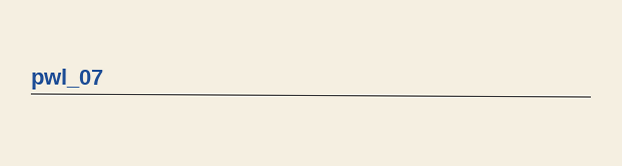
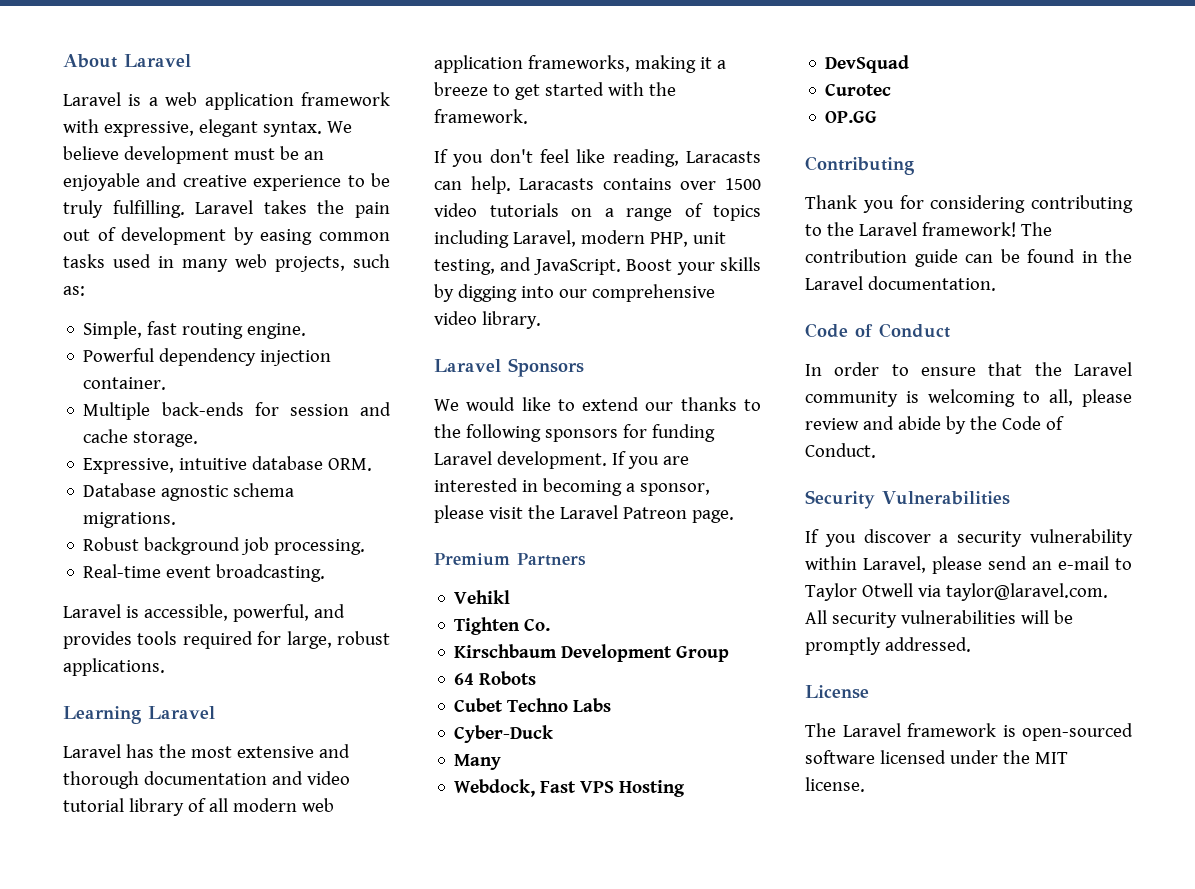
[30,68,104,90] pwl_07 -> [63,54,191,68] [63,92,390,110] [63,119,352,137] [63,146,324,164] [63,173,390,191] [63,200,390,218] [63,227,390,245] [63,254,390,272] [63,286,85,296] [83,321,307,339] [83,348,332,366] [83,377,167,390] [83,402,391,420] [83,429,199,447] [83,456,373,474] [83,483,295,501] [83,512,177,528] [83,537,366,555] [83,564,326,582] [63,604,345,622] [63,631,390,649] [63,658,165,676] [63,706,215,724] [63,744,350,758] [63,771,350,789] [63,798,334,816] [434,55,726,73] [434,82,676,100] [434,109,528,124] [434,149,761,167] [434,176,761,194] [434,203,761,221] [434,230,726,248] [434,257,761,275] [434,284,715,302] [434,311,541,329] [434,358,584,377] [434,397,761,411] [434,424,715,442] [434,451,689,469] [434,478,710,496] [434,505,734,523] [434,553,586,566] [454,590,511,604] [454,617,551,635] [454,644,730,662] [454,671,537,685] [454,698,612,712] [454,725,554,743] [454,754,502,770] [454,779,686,797] [825,55,910,73] [825,83,892,96] [825,111,878,123] [805,156,914,175] [805,195,1133,213] [805,222,1052,237] [805,249,1132,267] [805,276,996,291] [805,323,950,338] [805,362,1132,376] [805,389,1132,407] [805,416,1064,434] [805,443,876,458] [805,490,1010,509] [805,529,1133,547] [805,556,1132,574] [805,583,1108,601] [805,610,1073,628] [805,637,971,655] [805,685,869,699] [805,723,1133,741] [805,750,1068,764] [805,777,865,792] About Laravel // Laravel is a web application framework with expressive, elegant syntax. We believe development must be an enjoyable and creative experience to be truly fulfilling. Laravel takes the pain out of development by easing common tasks used in many web projects, such as: // Simple, fast routing engine. // Powerful dependency injection container. // Multiple back-ends for session and cache storage. // Expressive, intuitive database ORM. // Database agnostic schema migrations. // Robust background job processing. // Real-time event broadcasting. // Laravel is accessible, powerful, and provides tools required for large, robust applications. // Learning Laravel // Laravel has the most extensive and thorough documentation and video tutorial library of all modern web application frameworks, making it a breeze to get started with the framework. // If you don't feel like reading, Laracasts can help. Laracasts contains over 1500 video tutorials on a range of topics including Laravel, modern PHP, unit testing, and JavaScript. Boost your skills by digging into our comprehensive video library. // Laravel Sponsors // We would like to extend our thanks to the following sponsors for funding Laravel development. If you are interested in becoming a sponsor, please visit the Laravel Patreon page. // Premium Partners // Vehikl // Tighten Co. // Kirschbaum Development Group // 64 Robots // Cubet Techno Labs // Cyber-Duck // Many // Webdock, Fast VPS Hosting // DevSquad // Curotec // OP.GG // Contributing // Thank you for considering contributing to the Laravel framework! The contribution guide can be found in the Laravel documentation. // Code of Conduct // In order to ensure that the Laravel community is welcoming to all, please review and abide by the Code of Conduct. // Security Vulnerabilities // If you discover a security vulnerability within Laravel, please send an e-mail to Taylor Otwell via taylor@laravel.com. All security vulnerabilities will be promptly addressed. // License // The Laravel framework is open-sourced software licensed under the MIT license.

